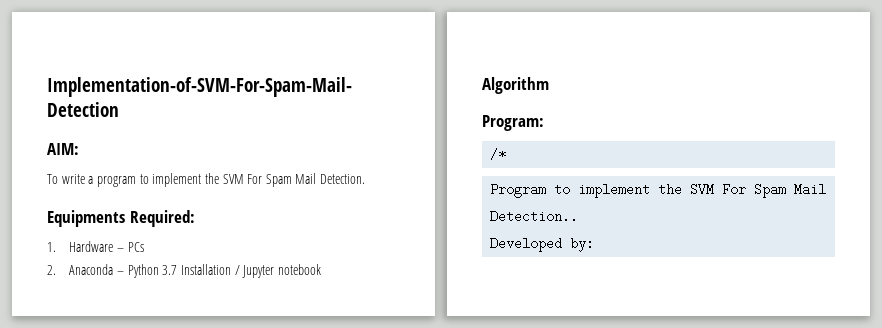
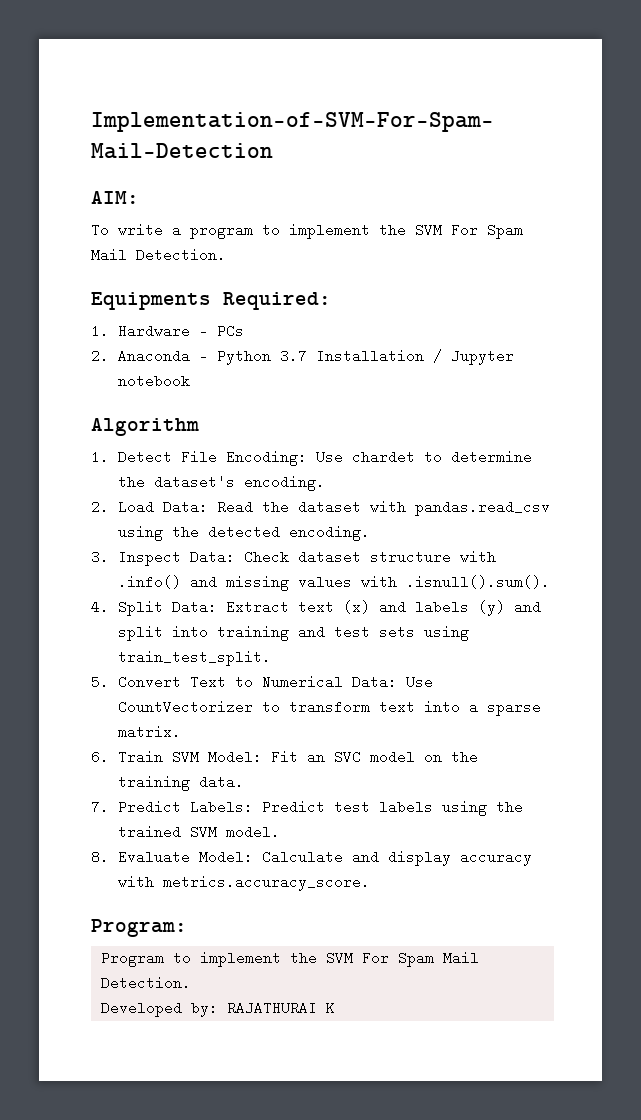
(549, 85) none -> [91,450,533,466] [118,475,326,491] [91,500,551,516] [118,525,371,541] [91,550,497,566] [118,575,551,591] [91,600,542,616] [118,625,470,641] [118,650,272,666] [91,675,434,689] [118,700,542,716] [118,725,182,739] [91,750,479,764] [118,775,245,791] [91,800,524,816] [118,825,281,839] [91,850,533,866] [118,875,371,891] // 1. Detect File Encoding: Use chardet to determine the dataset's encoding. // 2. Load Data: Read the dataset with pandas.read_csv using the detected encoding. // 3. Inspect Data: Check dataset structure with .info() and missing values with .isnull().sum(). // 4. Split Data: Extract text (x) and labels (y) and split into training and test sets using train_test_split. // 5. Convert Text to Numerical Data: Use CountVectorizer to transform text into a sparse matrix. // 6. Train SVM Model: Fit an SVC model on the training data. // 7. Predict Labels: Predict test labels using the trained SVM model. // 8. Evaluate Model: Calculate and display accuracy with metrics.accuracy_score.
[490,148,507,161] // /* -> (187, 928) none
[490,210,579,223] Detection.. -> [101,976,192,990] Detection.
(595, 244) none -> [227,1001,336,1015] RAJATHURAI K

